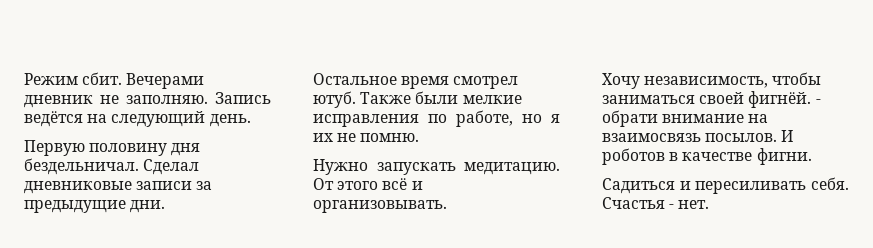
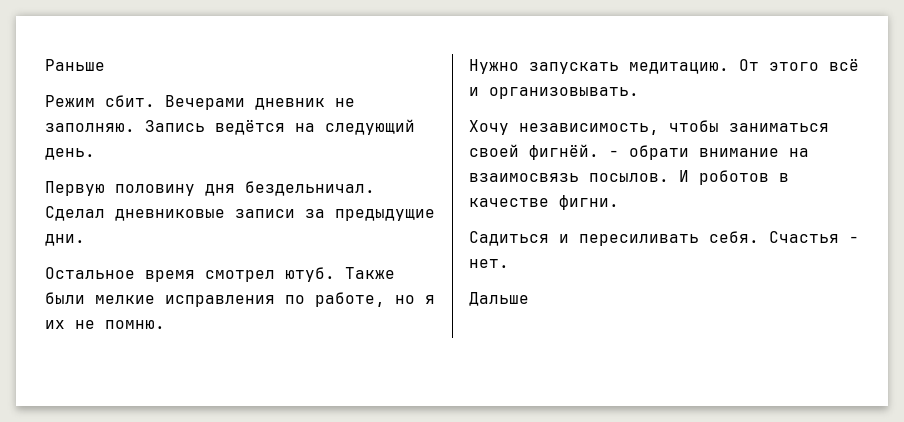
(24, 79) none -> [45,59,105,71] Раньше //
(710, 204) none -> [469,292,529,306] // Дальше

